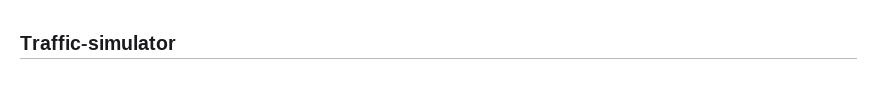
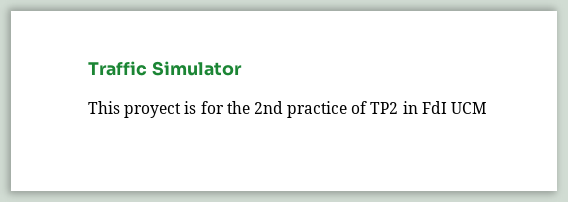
[20,35,176,50] Traffic-simulator -> [88,61,242,76] [88,101,488,118] Traffic Simulator // This proyect is for the 2nd practice of TP2 in FdI UCM

